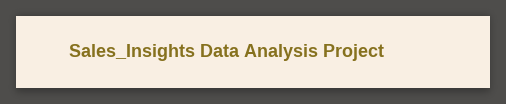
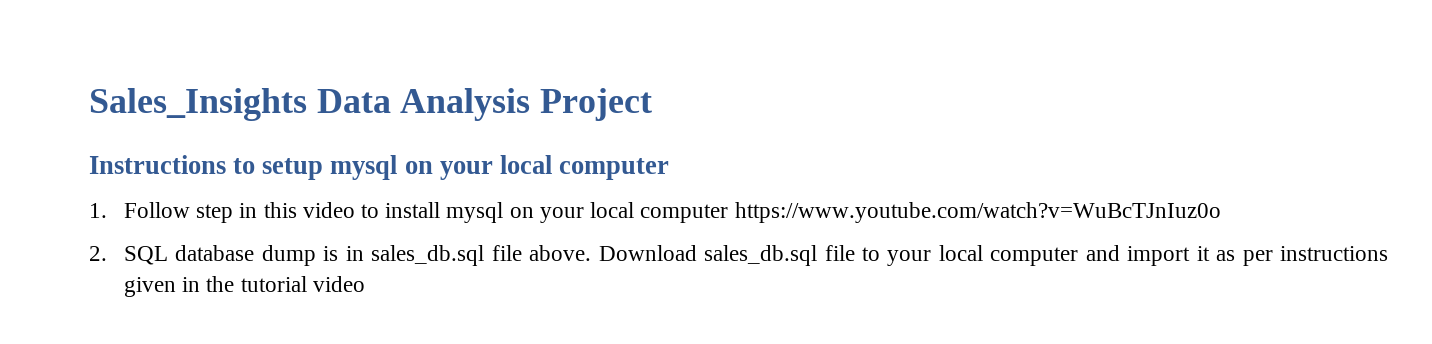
(384, 52) none -> [89,155,670,180] [89,202,1221,223] [89,245,1388,266] [123,276,365,297] // Instructions to setup mysql on your local computer // 1. Follow step in this video to install mysql on your local computer https://www.youtube.com/watch?v=WuBcTJnIuz0o // 2. SQL database dump is in sales_db.sql file above. Download sales_db.sql file to your local computer and import it as per instructions given in the tutorial video

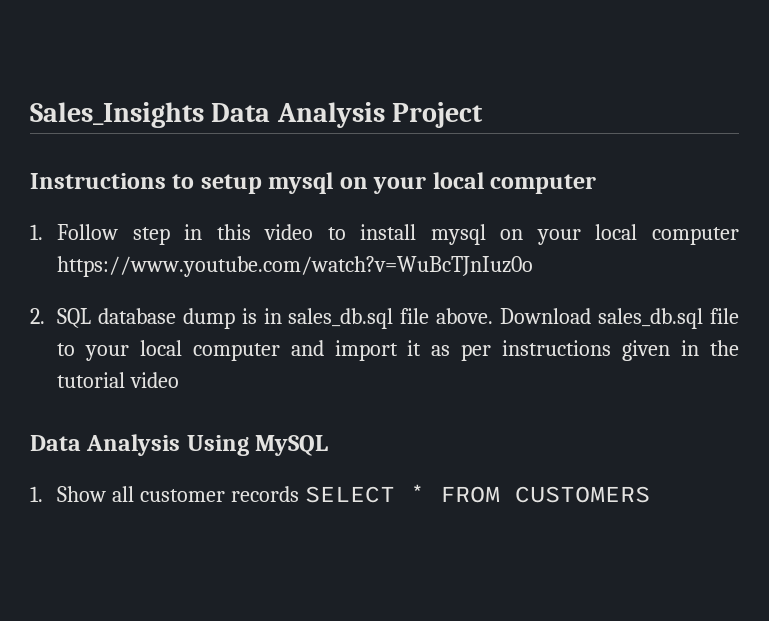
(365, 284) none -> [30,434,329,456] [30,484,650,503] // Data Analysis Using MySQL // 1. Show all customer records SELECT * FROM CUSTOMERS

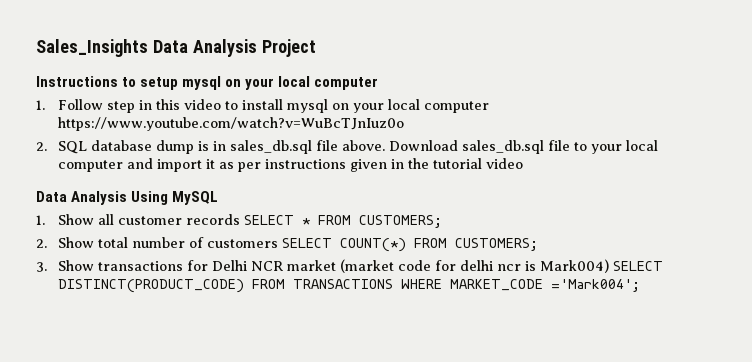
[514,486,650,503] CUSTOMERS -> [358,215,442,228] [36,237,538,252] [36,259,663,273] [57,279,640,293] CUSTOMERS; // 2. Show total number of customers SELECT COUNT(*) FROM CUSTOMERS; // 3. Show transactions for Delhi NCR market (market code for delhi ncr is Mark004) SELECT DISTINCT(PRODUCT_CODE) FROM TRANSACTIONS WHERE MARKET_CODE ='Mark004';

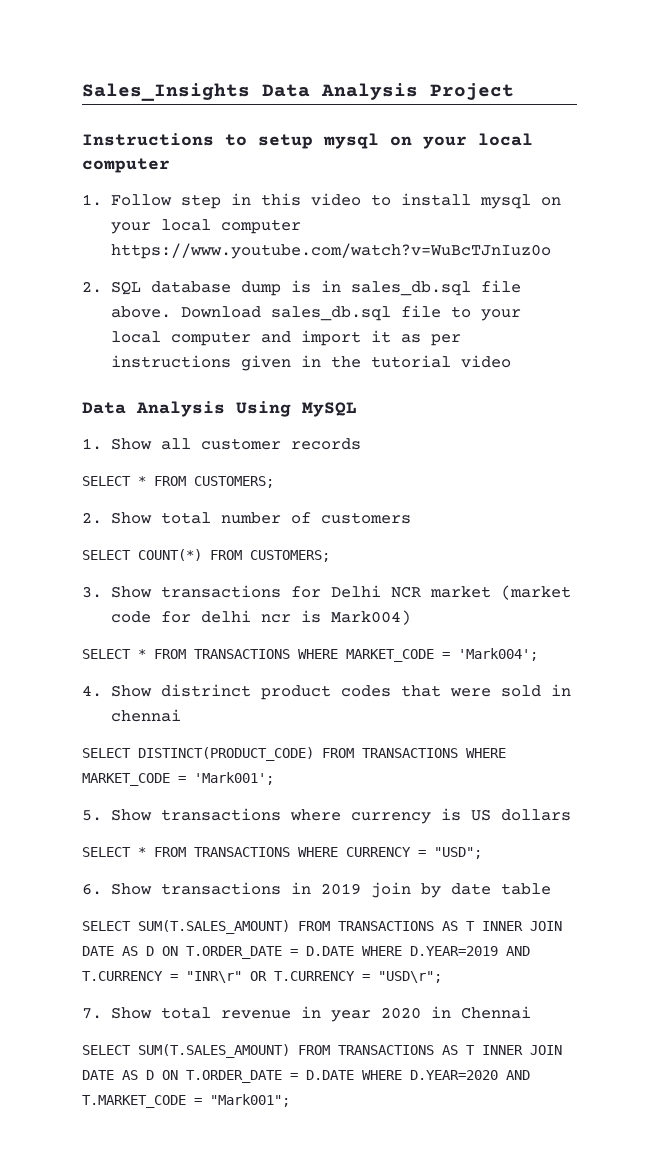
(240, 219) none -> (361, 444) //
(278, 243) none -> (411, 518) //
(609, 266) none -> [82,648,538,662] [82,684,571,700] [110,709,181,722] // SELECT * FROM TRANSACTIONS WHERE MARKET_CODE = 'Mark004'; // 4. Show distrinct product codes that were sold in chennai //
[550,279,640,292] ='Mark004'; -> [178,772,274,785] [82,808,571,824] [82,847,482,859] [82,882,551,898] [82,920,562,934] [82,946,530,959] [82,971,442,983] [82,1006,531,1022] [82,1044,562,1058] [82,1070,530,1083] [82,1094,290,1108] = 'Mark001'; // 5. Show transactions where currency is US dollars // SELECT * FROM TRANSACTIONS WHERE CURRENCY = "USD"; // 6. Show transactions in 2019 join by date table // SELECT SUM(T.SALES_AMOUNT) FROM TRANSACTIONS AS T INNER JOIN DATE AS D ON T.ORDER_DATE = D.DATE WHERE D.YEAR=2019 AND T.CURRENCY = "INR\r" OR T.CURRENCY = "USD\r"; // 7. Show total revenue in year 2020 in Chennai // SELECT SUM(T.SALES_AMOUNT) FROM TRANSACTIONS AS T INNER JOIN DATE AS D ON T.ORDER_DATE = D.DATE WHERE D.YEAR=2020 AND T.MARKET_CODE = "Mark001";

